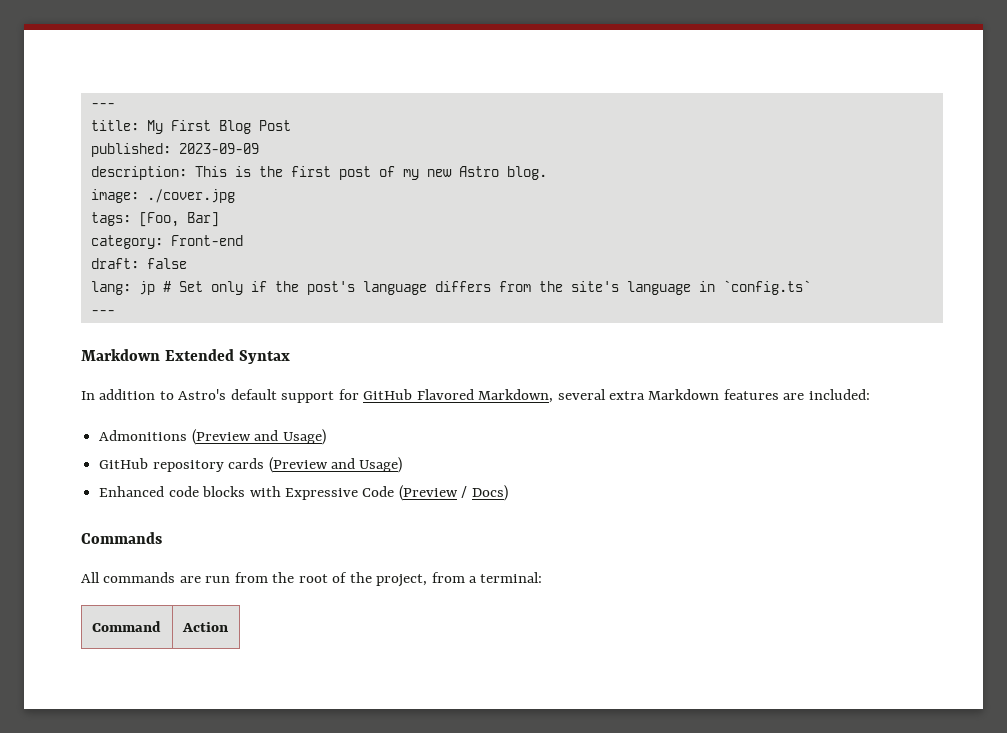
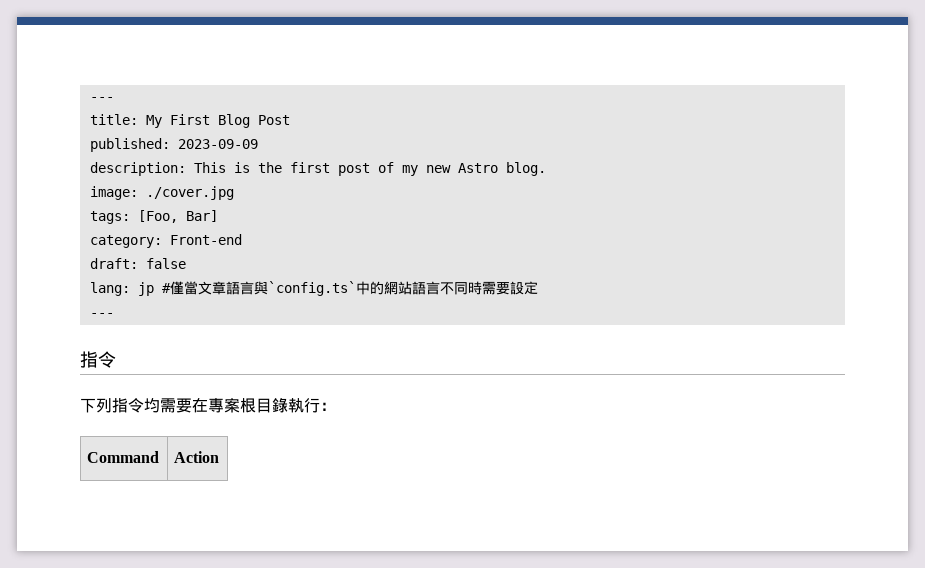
[178,280,811,295] [90,310,115,315] [81,349,290,364] [81,389,870,403] [99,429,326,445] [99,457,403,473] [99,485,508,501] [81,532,162,544] [81,572,543,587] Set only if the post's language differs from the site's language in `config.ts` // --- // Markdown Extended Syntax // In addition to Astro's default support for GitHub Flavored Markdown, several extra Markdown features are included: // Admonitions (Preview and Usage) // GitHub repository cards (Preview and Usage) // Enhanced code blocks with Expressive Code (Preview / Docs) // Commands // All commands are run from the root of the project, from a terminal: -> [169,281,538,296] [89,313,114,317] [80,351,116,368] [80,397,336,413] 僅當文章語言與`config.ts`中的網站語言不同時需要設定 // --- // 指令 // 下列指令均需要在專案根目錄執行：

